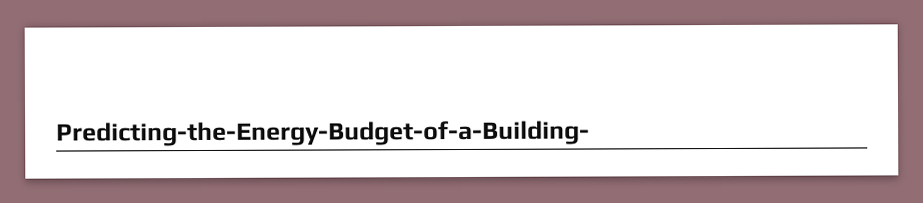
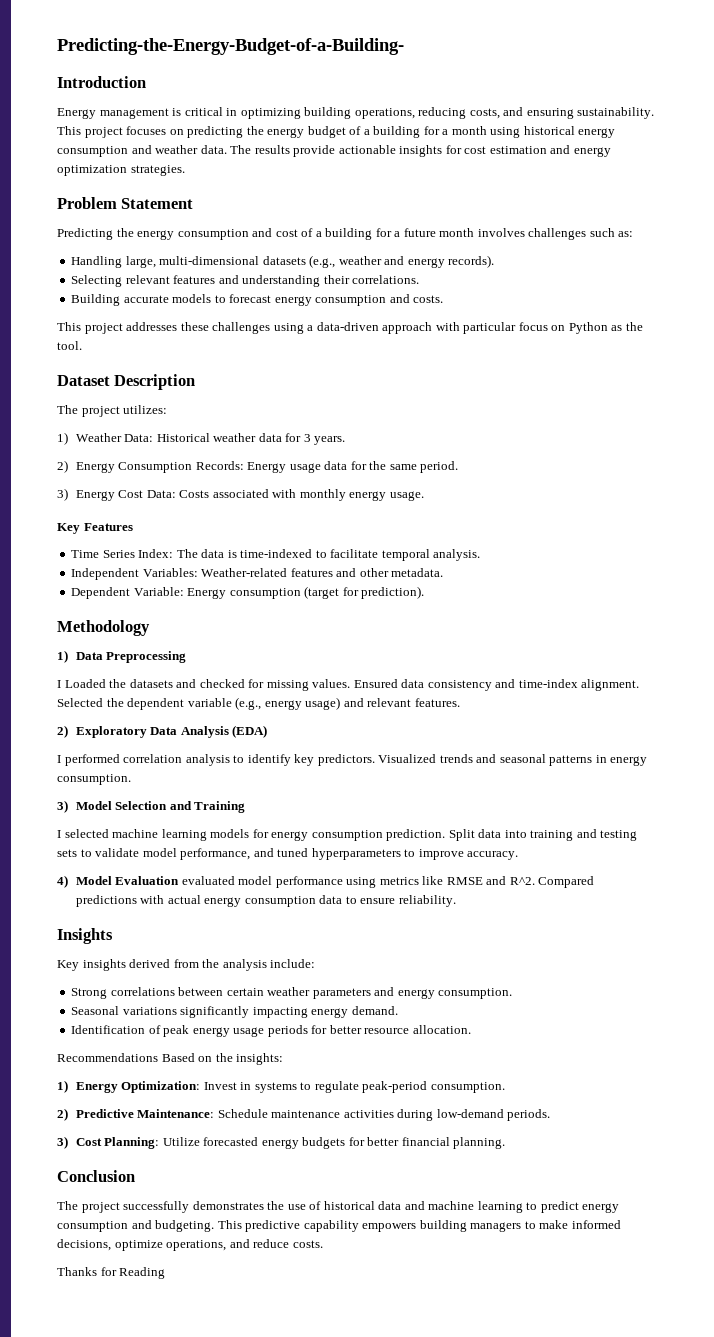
(590, 133) none -> [57,76,146,88] [57,107,655,119] [57,126,616,138] [57,145,611,157] [57,165,185,176] [57,197,194,209] [57,228,634,240] [71,255,495,268] [71,275,420,287] [71,294,444,306] [57,322,643,334] [57,341,82,350] [57,374,196,390] [57,405,168,417] [57,432,346,445] [57,460,459,473] [57,488,424,501] [57,523,133,534] [71,549,481,561] [71,568,444,580] [71,586,425,599] [57,620,150,636] [57,650,187,663] [57,679,640,691] [57,697,460,710] [57,725,268,738] [57,754,648,766] [57,774,131,785] [57,800,246,813] [57,829,638,841] [57,848,519,860] [57,875,595,888] [75,895,456,907] [57,928,113,944] [57,959,316,971] [71,987,513,999] [71,1006,398,1018] [71,1025,471,1037] [57,1053,284,1065] [57,1080,505,1093] [57,1108,551,1121] [57,1136,506,1149] [57,1170,135,1182] [57,1201,620,1213] [57,1220,621,1232] [57,1239,323,1251] [57,1267,166,1279] // Introduction // Energy management is critical in optimizing building operations, reducing costs, and ensuring sustainability. This project focuses on predicting the energy budget of a building for a month using historical energy consumption and weather data. The results provide actionable insights for cost estimation and energy optimization strategies. // Problem Statement // Predicting the energy consumption and cost of a building for a future month involves challenges such as: // Handling large, multi-dimensional datasets (e.g., weather and energy records). // Selecting relevant features and understanding their correlations. // Building accurate models to forecast energy consumption and costs. // This project addresses these challenges using a data-driven approach with particular focus on Python as the tool. // Dataset Description // The project utilizes: // 1) Weather Data: Historical weather data for 3 years. // 2) Energy Consumption Records: Energy usage data for the same period. // 3) Energy Cost Data: Costs associated with monthly energy usage. // Key Features // Time Series Index: The data is time-indexed to facilitate temporal analysis. // Independent Variables: Weather-related features and other metadata. // Dependent Variable: Energy consumption (target for prediction). // Methodology // 1) Data Preprocessing // I Loaded the datasets and checked for missing values. Ensured data consistency and time-index alignment. Selected the dependent variable (e.g., energy usage) and relevant features. // 2) Exploratory Data Analysis (EDA) // I performed correlation analysis to identify key predictors. Visualized trends and seasonal patterns in energy consumption. // 3) Model Selection and Training // I selected machine learning models for energy consumption prediction. Split data into training and testing sets to validate model performance, and tuned hyperparameters to improve accuracy. // 4) Model Evaluation evaluated model performance using metrics like RMSE and R^2. Compared predictions with actual energy consumption data to ensure reliability. // Insights // Key insights derived from the analysis include: // Strong correlations between certain weather parameters and energy consumption. // Seasonal variations significantly impacting energy demand. // Identification of peak energy usage periods for better resource allocation. // Recommendations Based on the insights: // 1) Energy Optimization: Invest in systems to regulate peak-period consumption. // 2) Predictive Maintenance: Schedule maintenance activities during low-demand periods. // 3) Cost Planning: Utilize forecasted energy budgets for better financial planning. // Conclusion // The project successfully demonstrates the use of historical data and machine learning to predict energy consumption and budgeting. This predictive capability empowers building managers to make informed decisions, optimize operations, and reduce costs. // Thanks for Reading

